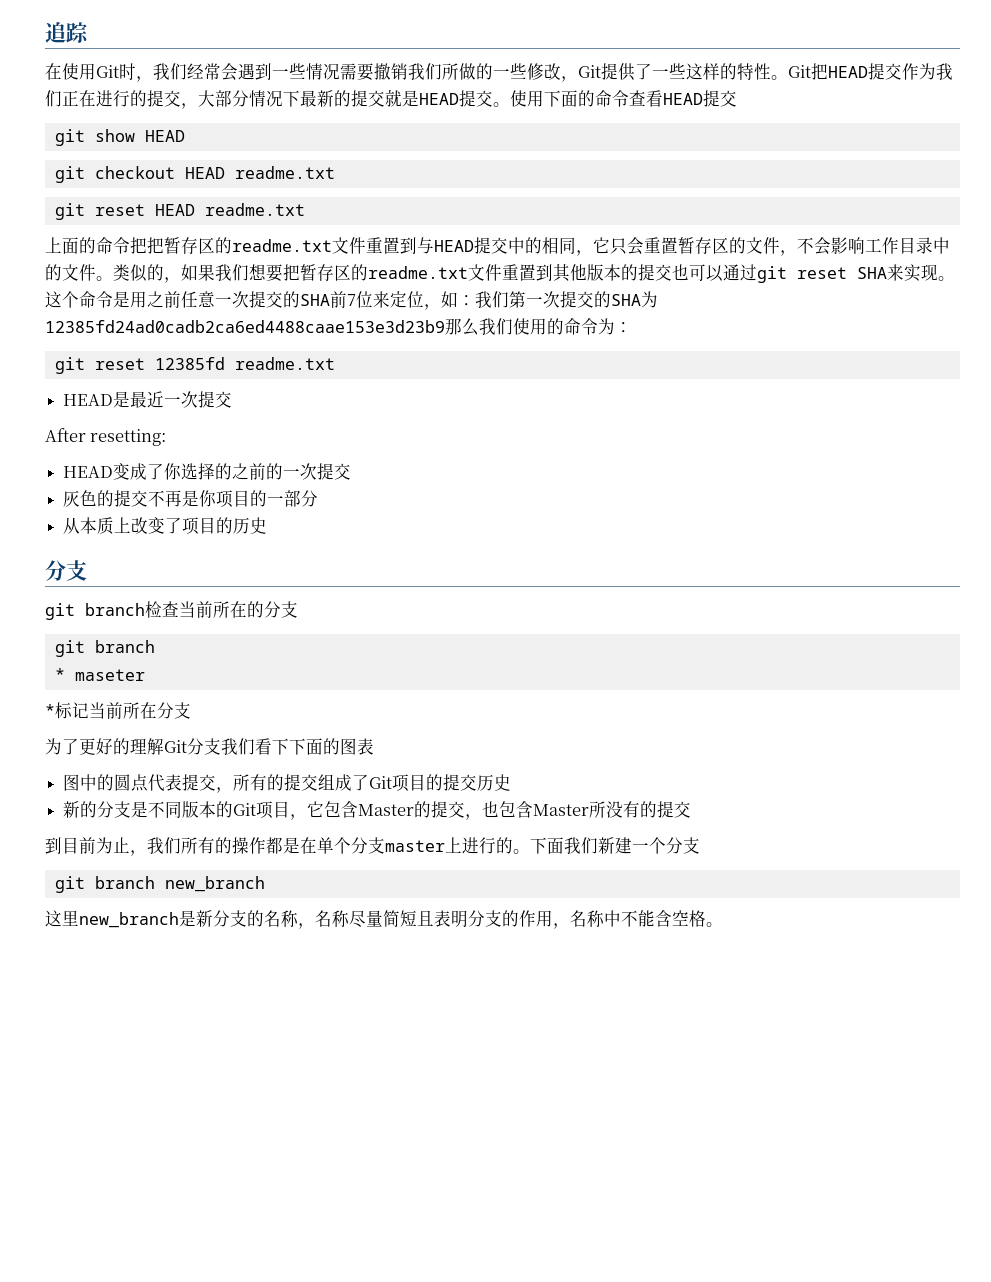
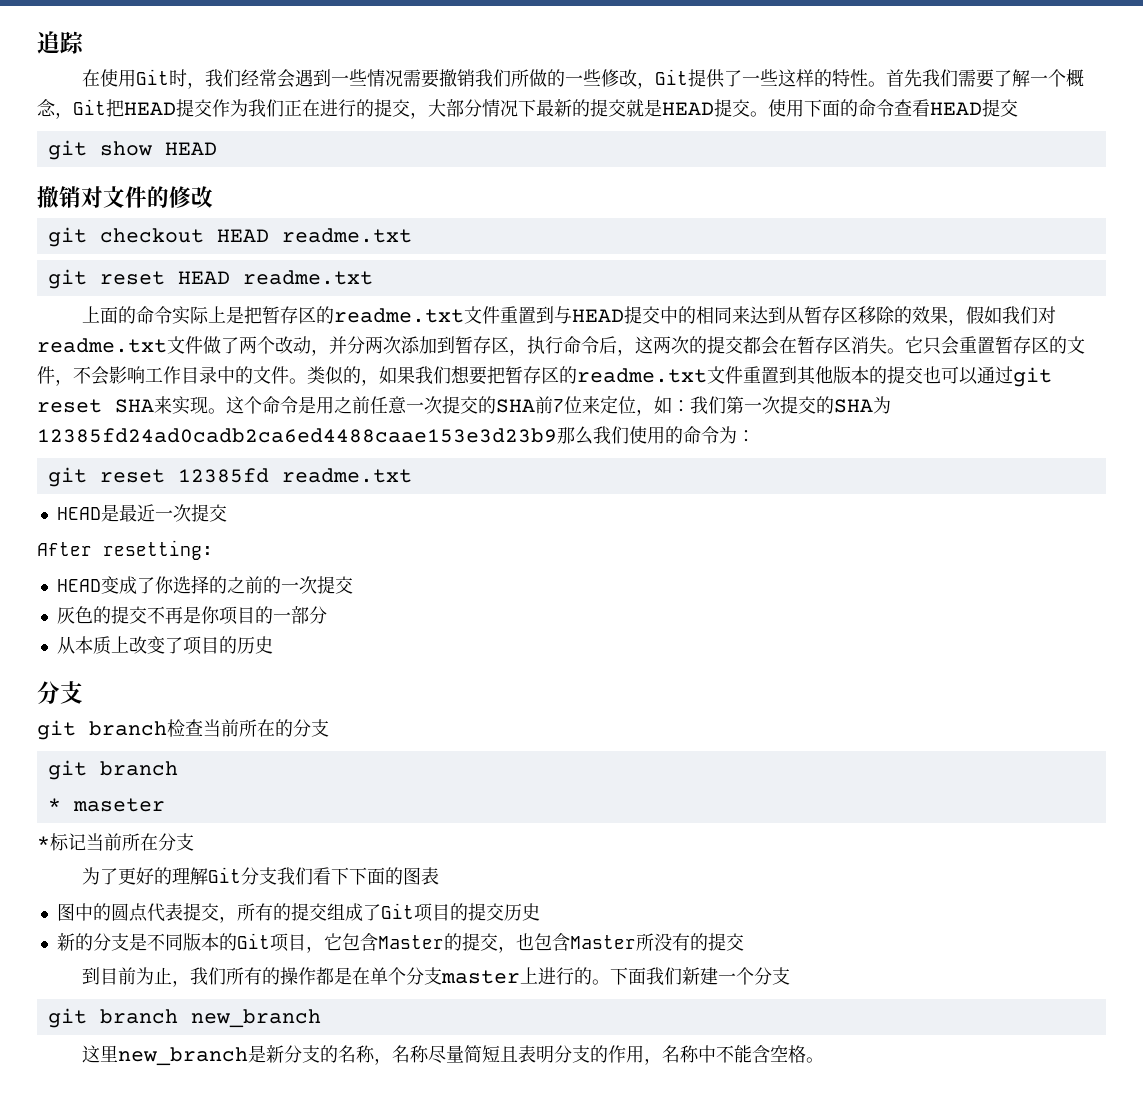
(788, 77) none -> [886,69,1085,88] [37,99,73,119] 首先我们需要了解一个概念，
(185, 136) none -> [37,186,213,208] // 撤销对文件的修改
[130,237,147,254] 把 -> [172,306,245,325] 实际上是
[576,250,593,256] ， -> [732,306,1057,326] [37,336,905,356] 来达到从暂存区移除的效果，假如我们对readme.txt文件做了两个改动，并分两次添加到暂存区，执行命令后，这两次的提交都会在暂存区消失。

